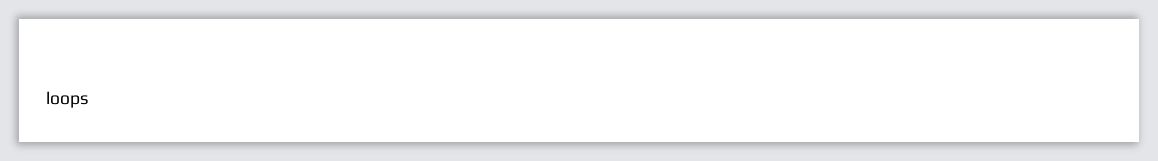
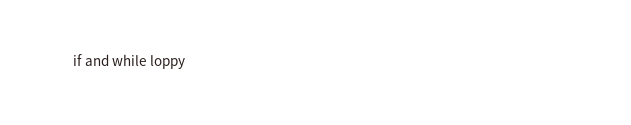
[46,91,88,108] loops -> [73,54,185,69] if and while loppy

